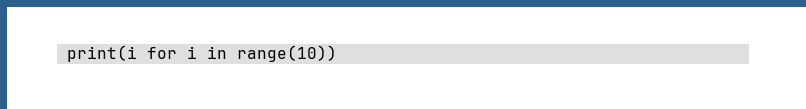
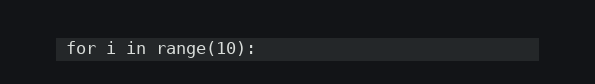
[66,45,137,62] print(i -> (65, 47) none
[236,45,337,62] range(10)) -> [155,41,256,58] range(10):

